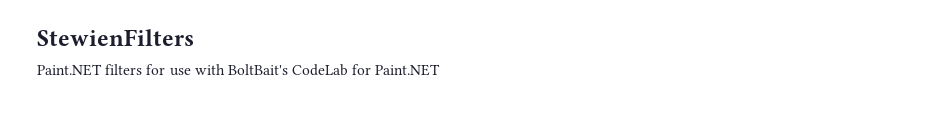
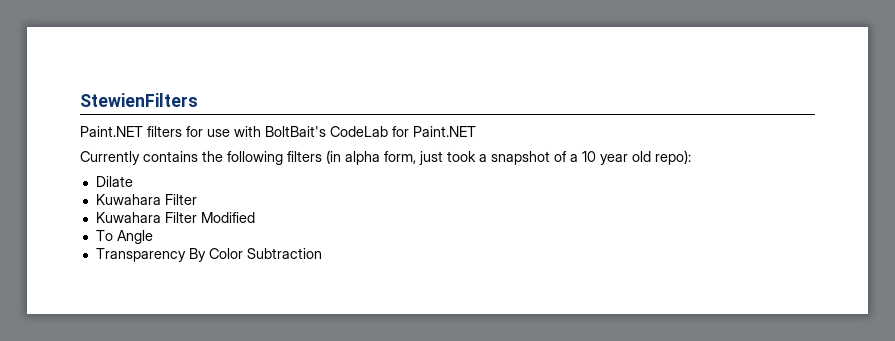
(441, 70) none -> [80,150,691,165] [95,176,133,187] [95,194,197,205] [95,212,255,223] [95,230,153,244] [95,248,322,262] // Currently contains the following filters (in alpha form, just took a snapshot of a 10 year old repo): // Dilate // Kuwahara Filter // Kuwahara Filter Modified // To Angle // Transparency By Color Subtraction

